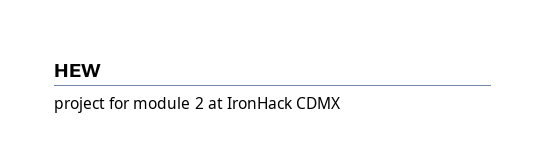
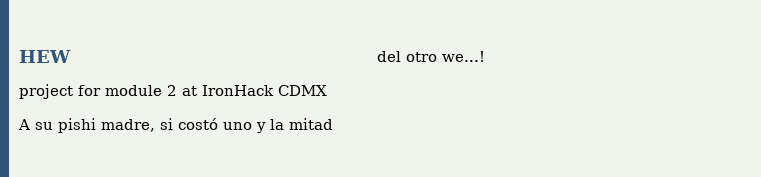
(342, 103) none -> [18,118,333,133] [377,51,485,62] // A su pishi madre, si costó uno y la mitad del otro we...!

